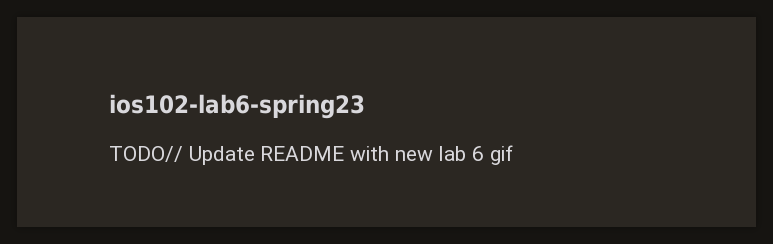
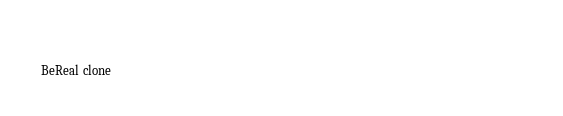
[109,94,365,119] [109,145,513,165] ios102-lab6-spring23 // TODO// Update README with new lab 6 gif -> [41,64,111,75] BeReal clone

